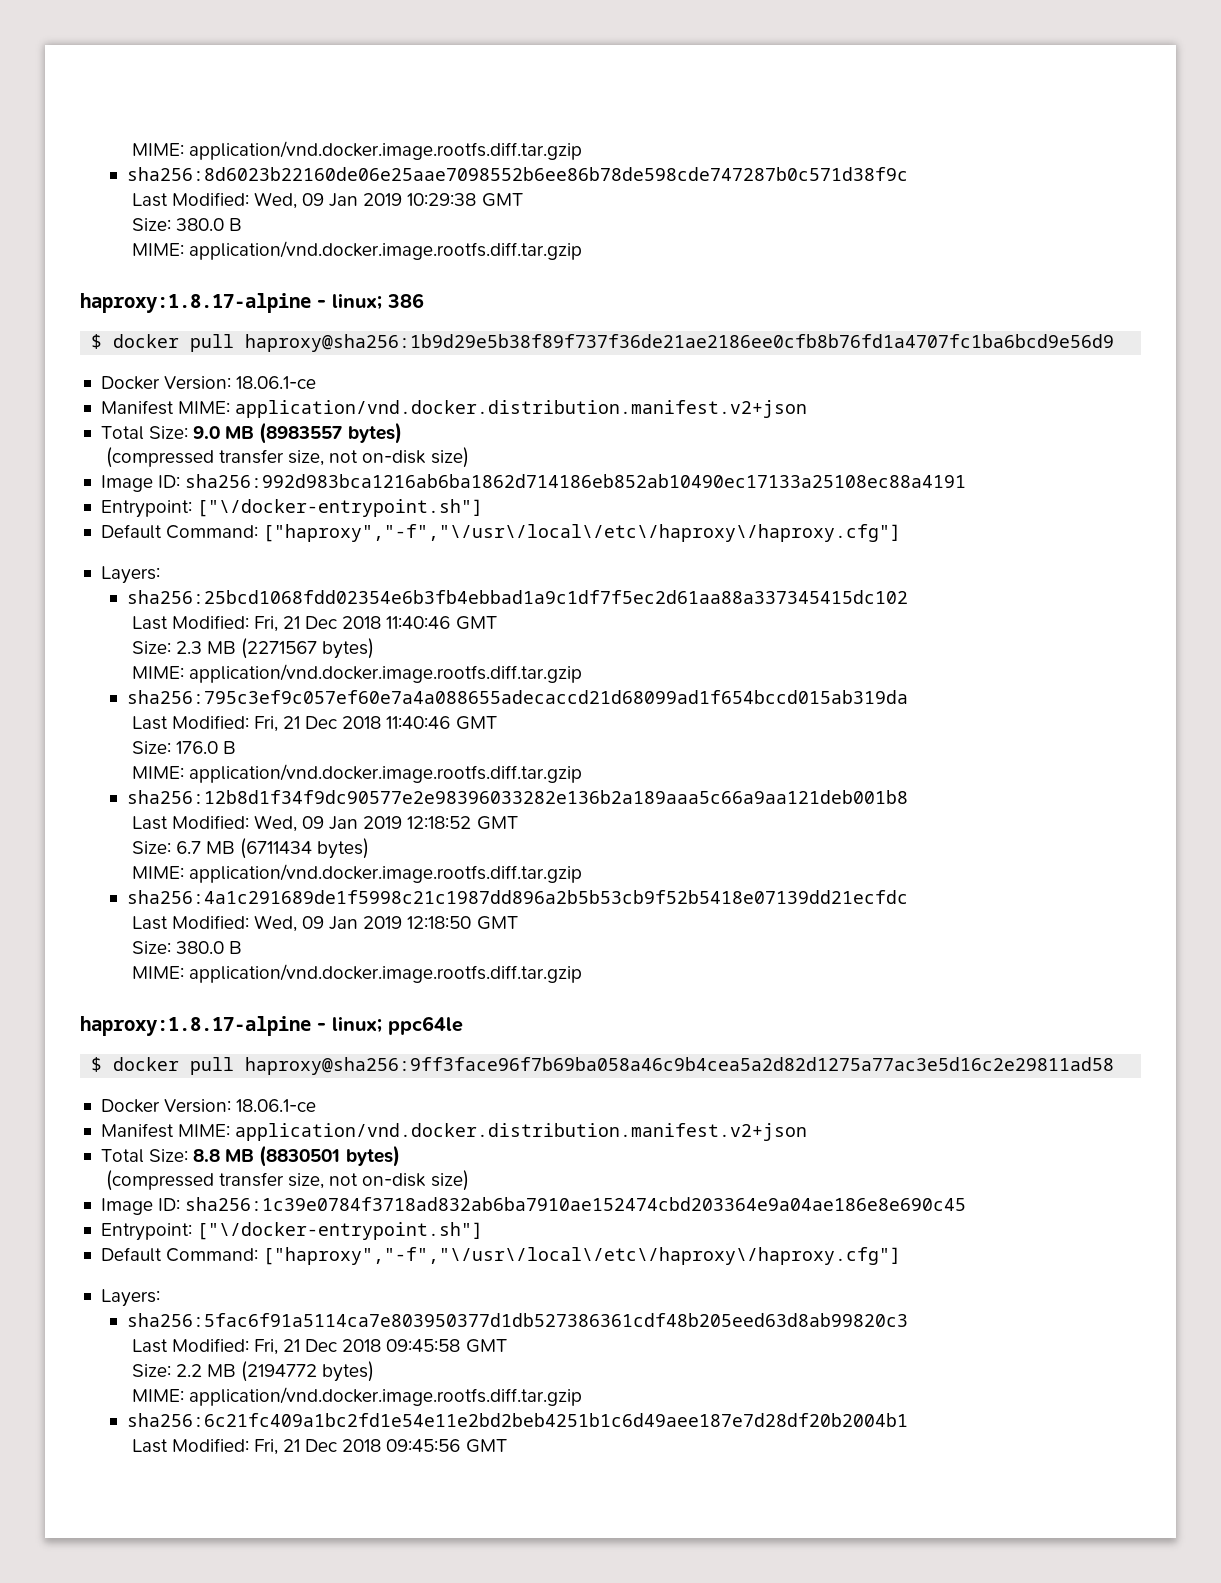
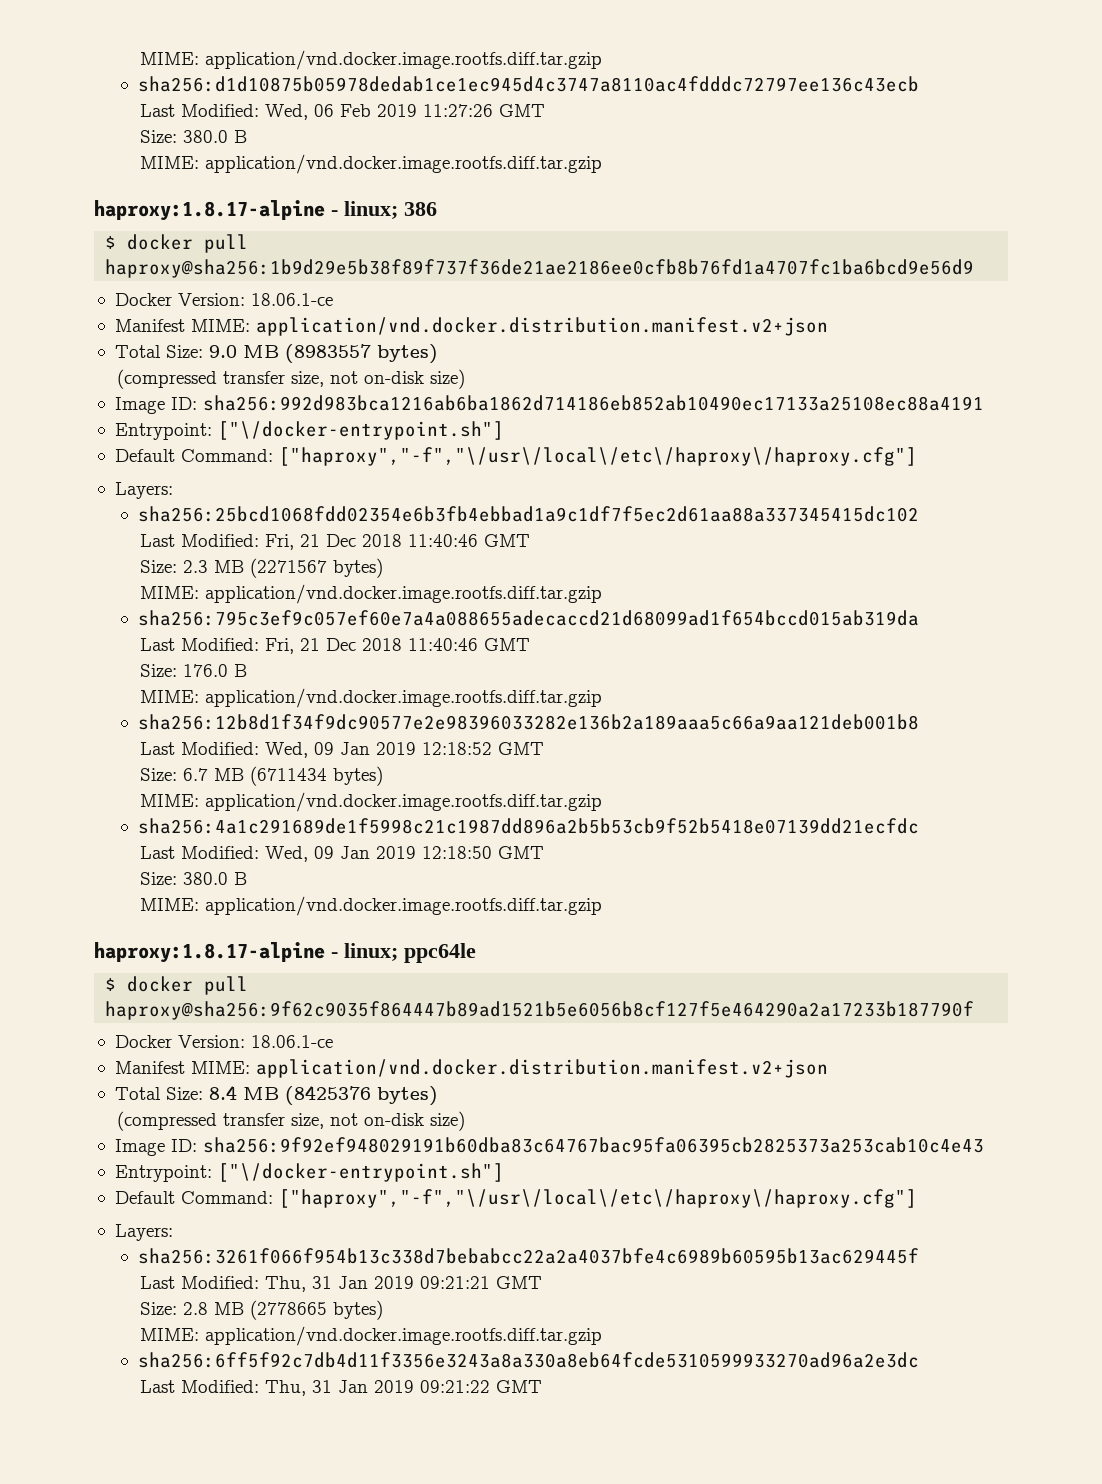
[131,141,582,160] [126,167,908,181] [131,192,477,209] MIME: application/vnd.docker.image.rootfs.diff.tar.gzip // sha256:8d6023b22160de06e25aae7098552b6ee86b78de598cde747287b0c571d38f9c // Last Modified: Wed, 09 Jan 2019 10:29:38 -> [140,50,603,70] [137,76,919,92] [140,104,494,120] MIME: application/vnd.docker.image.rootfs.diff.tar.gzip // sha256:d1d10875b05978dedab1ce1ec945d4c3747a8110ac4fdddc72797ee136c43ecb // Last Modified: Wed, 06 Feb 2019 11:27:26
[245,1057,1115,1075] [100,1099,317,1113] [100,1123,808,1141] [100,1145,400,1167] [105,1170,469,1191] [100,1197,967,1215] [100,1222,484,1241] [100,1247,902,1265] [100,1289,160,1307] [126,1313,908,1327] [131,1338,507,1355] [131,1361,375,1382] [131,1387,582,1406] [126,1413,908,1427] [131,1438,461,1455] haproxy@sha256:9ff3face96f7b69ba058a46c9b4cea5a2d82d1275a77ac3e5d16c2e29811ad58 // Docker Version: 18.06.1-ce // Manifest MIME: application/vnd.docker.distribution.manifest.v2+json // Total Size: 8.8 MB (8830501 bytes) // (compressed transfer size, not on-disk size) // Image ID: sha256:1c39e0784f3718ad832ab6ba7910ae152474cbd203364e9a04ae186e8e690c45 // Entrypoint: ["\/docker-entrypoint.sh"] // Default Command: ["haproxy","-f","\/usr\/local\/etc\/haproxy\/haproxy.cfg"] // Layers: // sha256:5fac6f91a5114ca7e803950377d1db527386361cdf48b205eed63d8ab99820c3 // Last Modified: Fri, 21 Dec 2018 09:45:58 GMT // Size: 2.2 MB (2194772 bytes) // MIME: application/vnd.docker.image.rootfs.diff.tar.gzip // sha256:6c21fc409a1bc2fd1e54e11e2bd2beb4251b1c6d49aee187e7d28df20b2004b1 // Last Modified: Fri, 21 Dec 2018 09:45:56 -> [105,1001,975,1020] [114,1035,333,1048] [114,1059,828,1078] [114,1085,438,1106] [117,1111,466,1131] [114,1137,984,1156] [114,1163,504,1182] [114,1189,917,1208] [114,1224,173,1241] [137,1248,919,1264] [140,1276,543,1292] [140,1300,384,1320] [140,1326,603,1346] [137,1352,919,1368] [140,1380,491,1396] haproxy@sha256:9f62c9035f864447b89ad1521b5e6056b8cf127f5e464290a2a17233b187790f // Docker Version: 18.06.1-ce // Manifest MIME: application/vnd.docker.distribution.manifest.v2+json // Total Size: 8.4 MB (8425376 bytes) // (compressed transfer size, not on-disk size) // Image ID: sha256:9f92ef948029191b60dba83c64767bac95fa06395cb2825373a253cab10c4e43 // Entrypoint: ["\/docker-entrypoint.sh"] // Default Command: ["haproxy","-f","\/usr\/local\/etc\/haproxy\/haproxy.cfg"] // Layers: // sha256:3261f066f954b13c338d7bebabcc22a2a4037bfe4c6989b60595b13ac629445f // Last Modified: Thu, 31 Jan 2019 09:21:21 GMT // Size: 2.8 MB (2778665 bytes) // MIME: application/vnd.docker.image.rootfs.diff.tar.gzip // sha256:6ff5f92c7db4d11f3356e3243a8a330a8eb64fcde5310599933270ad96a2e3dc // Last Modified: Thu, 31 Jan 2019 09:21:22

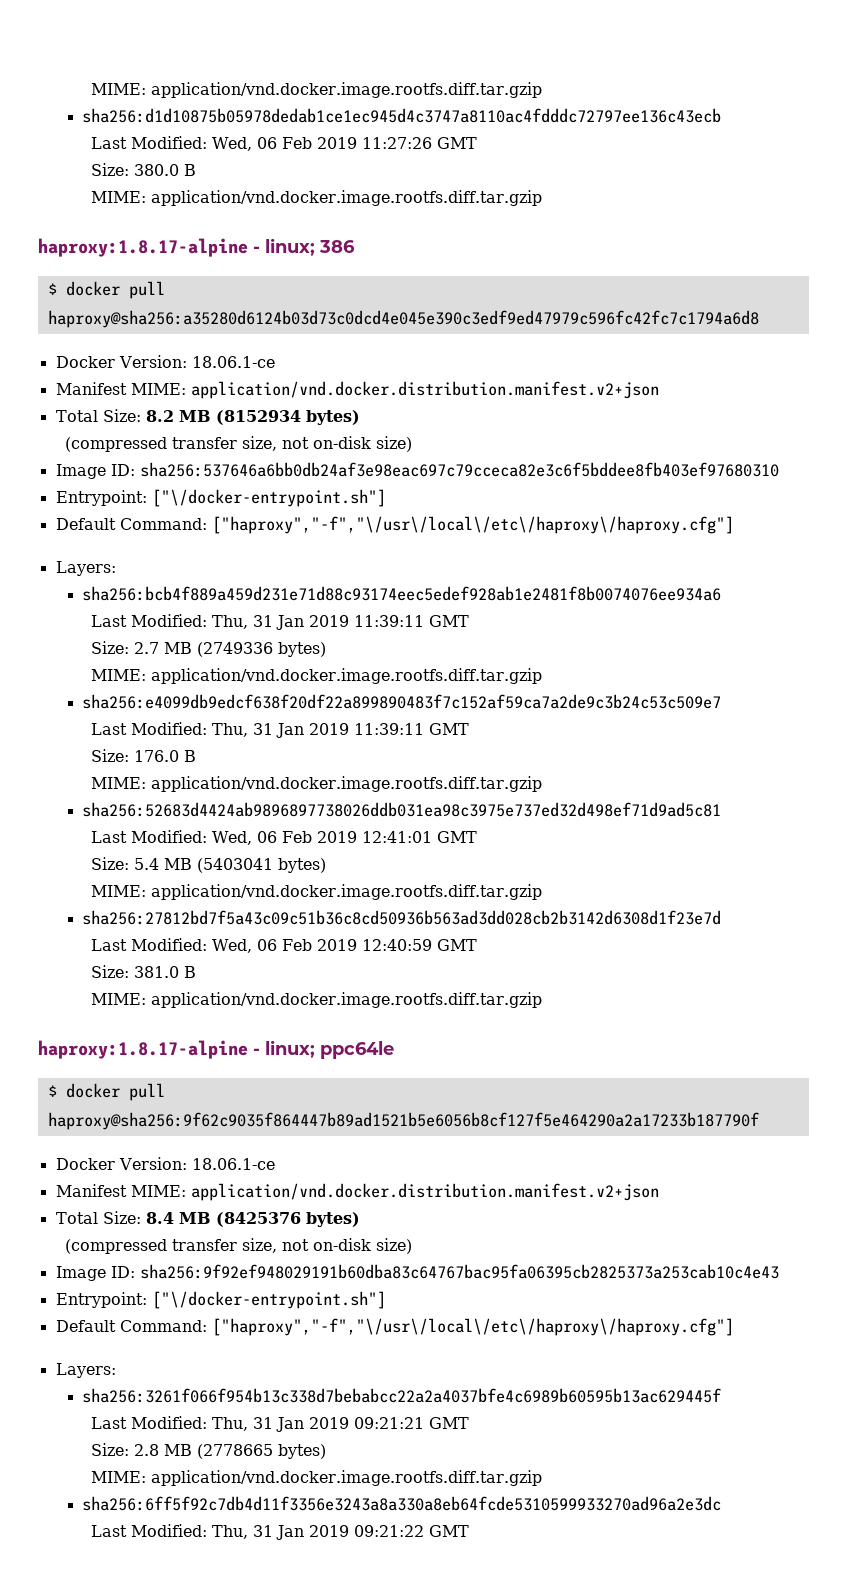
[105,259,975,278] [114,293,333,306] [114,317,828,336] [114,344,438,364] [117,369,466,389] [114,395,984,414] [114,421,504,440] [114,447,917,466] [114,482,173,499] [137,506,919,522] [140,534,531,550] [140,558,384,578] [140,584,603,604] [137,610,919,626] [140,638,479,654] haproxy@sha256:1b9d29e5b38f89f737f36de21ae2186ee0cfb8b76fd1a4707fc1ba6bcd9e56d9 // Docker Version: 18.06.1-ce // Manifest MIME: application/vnd.docker.distribution.manifest.v2+json // Total Size: 9.0 MB (8983557 bytes) // (compressed transfer size, not on-disk size) // Image ID: sha256:992d983bca1216ab6ba1862d714186eb852ab10490ec17133a25108ec88a4191 // Entrypoint: ["\/docker-entrypoint.sh"] // Default Command: ["haproxy","-f","\/usr\/local\/etc\/haproxy\/haproxy.cfg"] // Layers: // sha256:25bcd1068fdd02354e6b3fb4ebbad1a9c1df7f5ec2d61aa88a337345415dc102 // Last Modified: Fri, 21 Dec 2018 11:40:46 GMT // Size: 2.3 MB (2271567 bytes) // MIME: application/vnd.docker.image.rootfs.diff.tar.gzip // sha256:795c3ef9c057ef60e7a4a088655adecaccd21d68099ad1f654bccd015ab319da // Last Modified: Fri, 21 Dec 2018 11:40:46 -> [47,310,759,328] [55,355,275,368] [55,381,659,399] [55,409,360,425] [64,436,412,452] [55,462,779,479] [55,489,386,507] [55,516,734,534] [55,561,116,576] [82,586,722,601] [91,614,470,630] [91,641,327,657] [91,668,543,684] [82,694,722,709] [91,722,425,738] haproxy@sha256:a35280d6124b03d73c0dcd4e045e390c3edf9ed47979c596fc42fc7c1794a6d8 // Docker Version: 18.06.1-ce // Manifest MIME: application/vnd.docker.distribution.manifest.v2+json // Total Size: 8.2 MB (8152934 bytes) // (compressed transfer size, not on-disk size) // Image ID: sha256:537646a6bb0db24af3e98eac697c79cceca82e3c6f5bddee8fb403ef97680310 // Entrypoint: ["\/docker-entrypoint.sh"] // Default Command: ["haproxy","-f","\/usr\/local\/etc\/haproxy\/haproxy.cfg"] // Layers: // sha256:bcb4f889a459d231e71d88c93174eec5edef928ab1e2481f8b0074076ee934a6 // Last Modified: Thu, 31 Jan 2019 11:39:11 GMT // Size: 2.7 MB (2749336 bytes) // MIME: application/vnd.docker.image.rootfs.diff.tar.gzip // sha256:e4099db9edcf638f20df22a899890483f7c152af59ca7a2de9c3b24c53c509e7 // Last Modified: Thu, 31 Jan 2019 11:39:11
[137,714,919,730] [140,742,545,758] [140,766,384,786] [140,792,603,812] [137,818,919,834] [140,846,545,862] [140,872,229,885] sha256:12b8d1f34f9dc90577e2e98396033282e136b2a189aaa5c66a9aa121deb001b8 // Last Modified: Wed, 09 Jan 2019 12:18:52 GMT // Size: 6.7 MB (6711434 bytes) // MIME: application/vnd.docker.image.rootfs.diff.tar.gzip // sha256:4a1c291689de1f5998c21c1987dd896a2b5b53cb9f52b5418e07139dd21ecfdc // Last Modified: Wed, 09 Jan 2019 12:18:50 GMT // Size: 380.0 -> [82,802,722,817] [91,830,478,845] [91,857,327,873] [91,884,543,900] [82,910,722,925] [91,938,478,953] [91,965,180,978] sha256:52683d4424ab9896897738026ddb031ea98c3975e737ed32d498ef71d9ad5c81 // Last Modified: Wed, 06 Feb 2019 12:41:01 GMT // Size: 5.4 MB (5403041 bytes) // MIME: application/vnd.docker.image.rootfs.diff.tar.gzip // sha256:27812bd7f5a43c09c51b36c8cd50936b563ad3dd028cb2b3142d6308d1f23e7d // Last Modified: Wed, 06 Feb 2019 12:40:59 GMT // Size: 381.0

